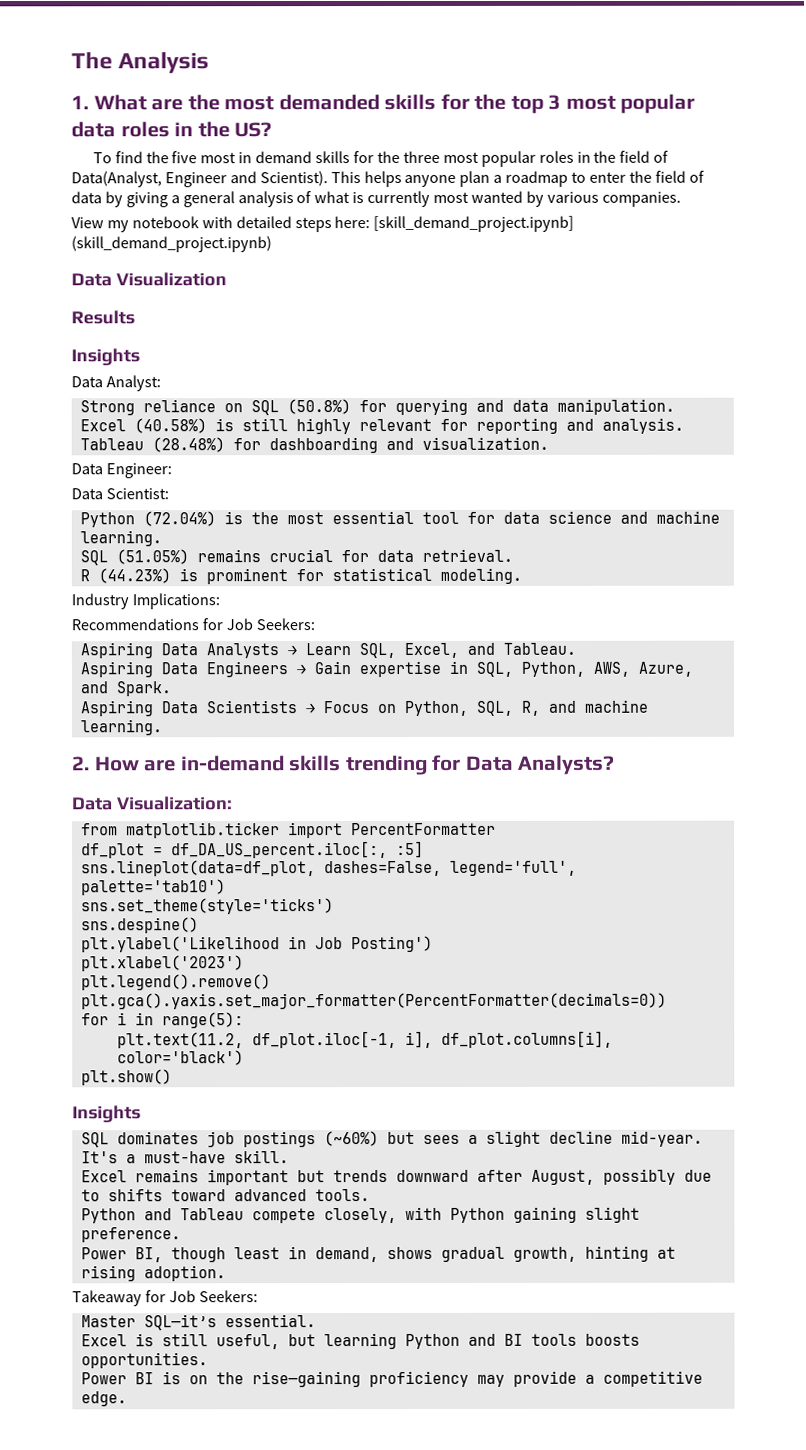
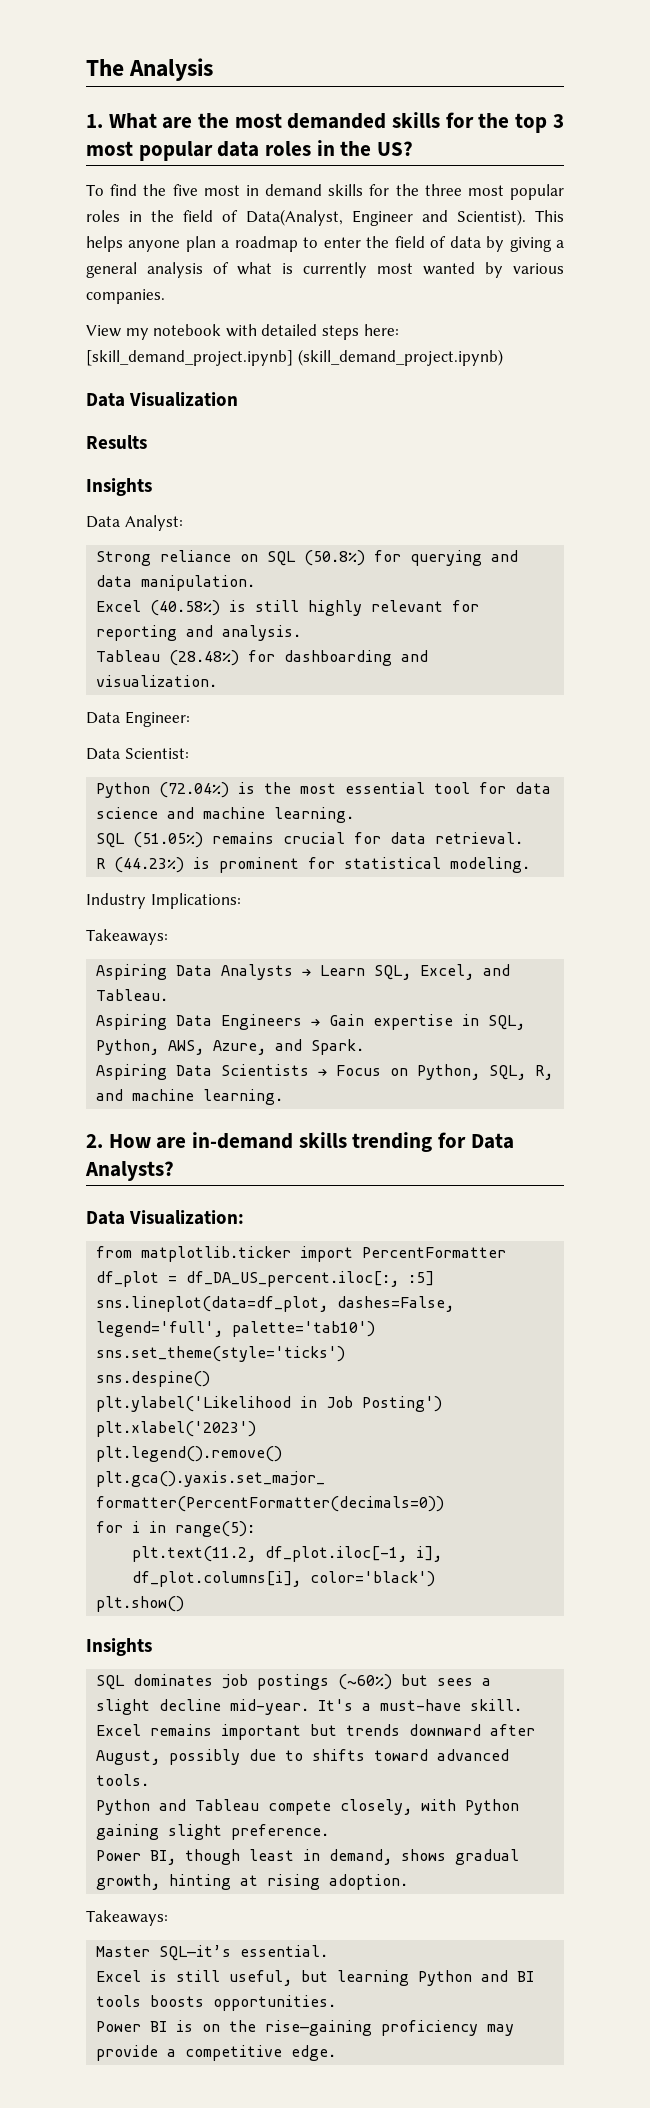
[71,618,315,631] Recommendations for Job Seekers: -> [86,929,168,945] Takeaways:
[72,1290,258,1307] Takeaway for Job Seekers: -> [86,1910,168,1926] Takeaways:

